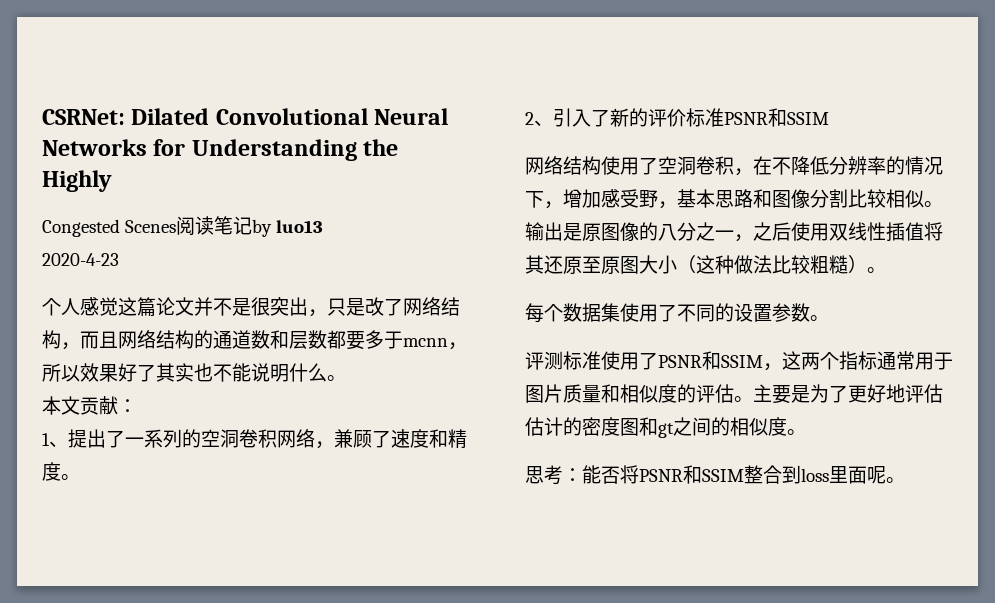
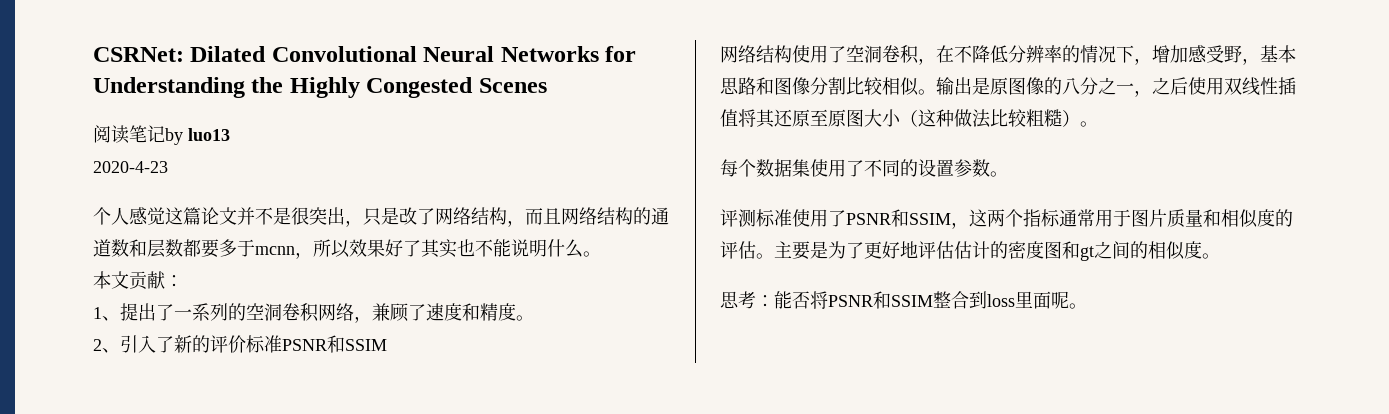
(112, 181) // -> (360, 87) none
(177, 226) none -> (547, 85) //

